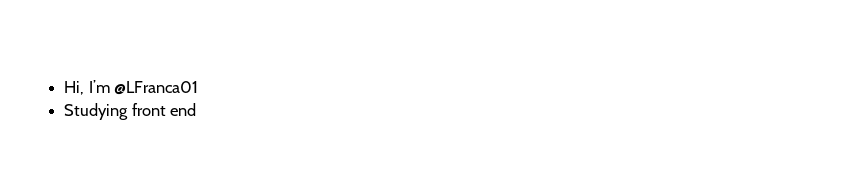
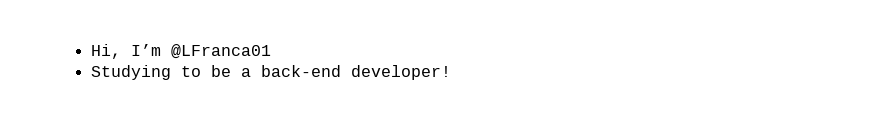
[131,103,197,116] front end -> [181,65,452,80] to be a back-end developer!

